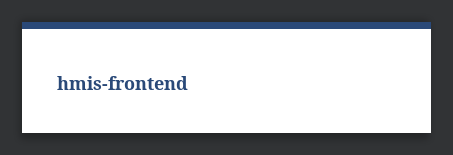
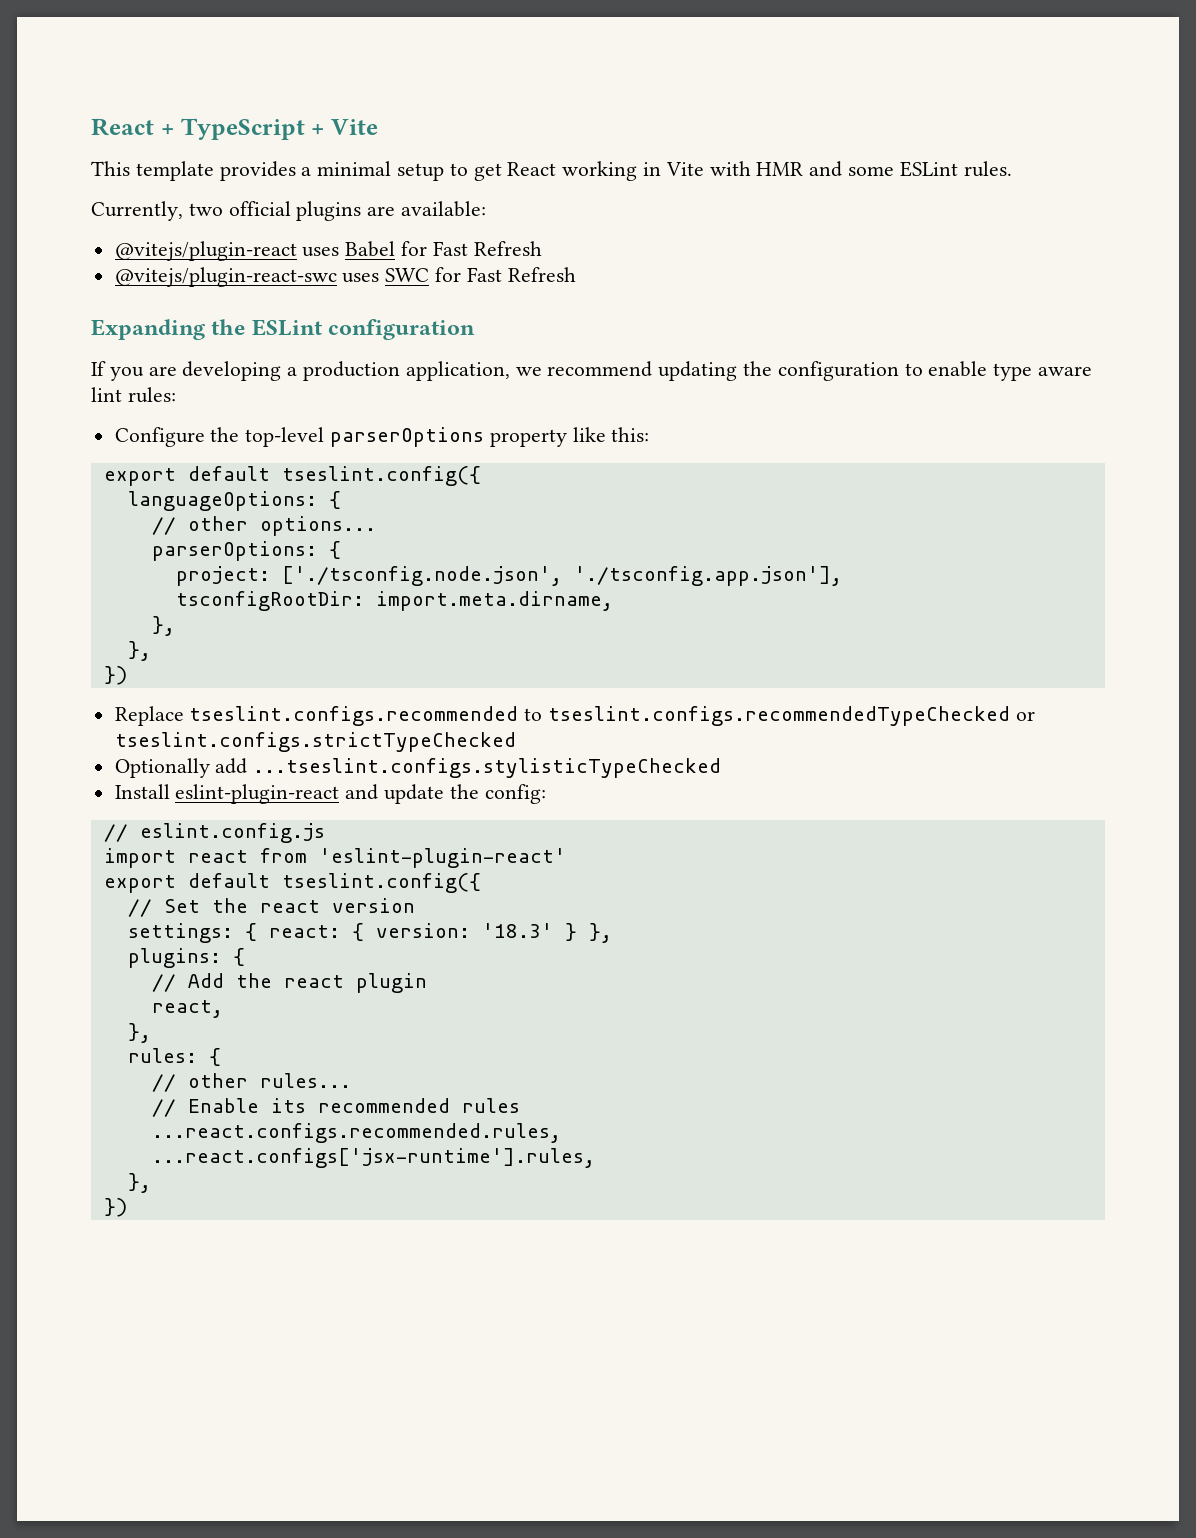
[57,76,188,90] hmis-frontend -> [91,118,378,140] [91,161,1012,181] [91,201,487,221] [114,241,542,261] [114,267,576,287] [91,319,476,340] [91,361,1093,381] [91,387,176,403] [114,427,650,447] [103,466,481,486] [127,491,341,511] [151,516,376,536] [151,541,341,561] [175,566,842,586] [175,591,613,611] [151,616,175,636] [127,641,151,661] [103,666,127,685] [114,706,1035,726] [114,732,516,752] [114,758,722,778] [114,784,546,804] [103,823,325,843] [103,848,566,868] [103,873,481,893] [127,898,415,917] [127,923,612,943] [127,948,245,968] [151,973,427,993] [151,1000,223,1018] [127,1023,151,1043] [127,1048,221,1066] [151,1073,351,1092] [151,1098,520,1117] [151,1123,561,1143] [151,1148,595,1168] [127,1173,151,1193] [103,1198,127,1217] React + TypeScript + Vite // This template provides a minimal setup to get React working in Vite with HMR and some ESLint rules. // Currently, two official plugins are available: // @vitejs/plugin-react uses Babel for Fast Refresh // @vitejs/plugin-react-swc uses SWC for Fast Refresh // Expanding the ESLint configuration // If you are developing a production application, we recommend updating the configuration to enable type aware lint rules: // Configure the top-level parserOptions property like this: // export default tseslint.config({ // languageOptions: { // // other options... // parserOptions: { // project: ['./tsconfig.node.json', './tsconfig.app.json'], // tsconfigRootDir: import.meta.dirname, // }, // }, // }) // Replace tseslint.configs.recommended to tseslint.configs.recommendedTypeChecked or tseslint.configs.strictTypeChecked // Optionally add ...tseslint.configs.stylisticTypeChecked // Install eslint-plugin-react and update the config: // // eslint.config.js // import react from 'eslint-plugin-react' // export default tseslint.config({ // // Set the react version // settings: { react: { version: '18.3' } }, // plugins: { // // Add the react plugin // react, // }, // rules: { // // other rules... // // Enable its recommended rules // ...react.configs.recommended.rules, // ...react.configs['jsx-runtime'].rules, // }, // })

